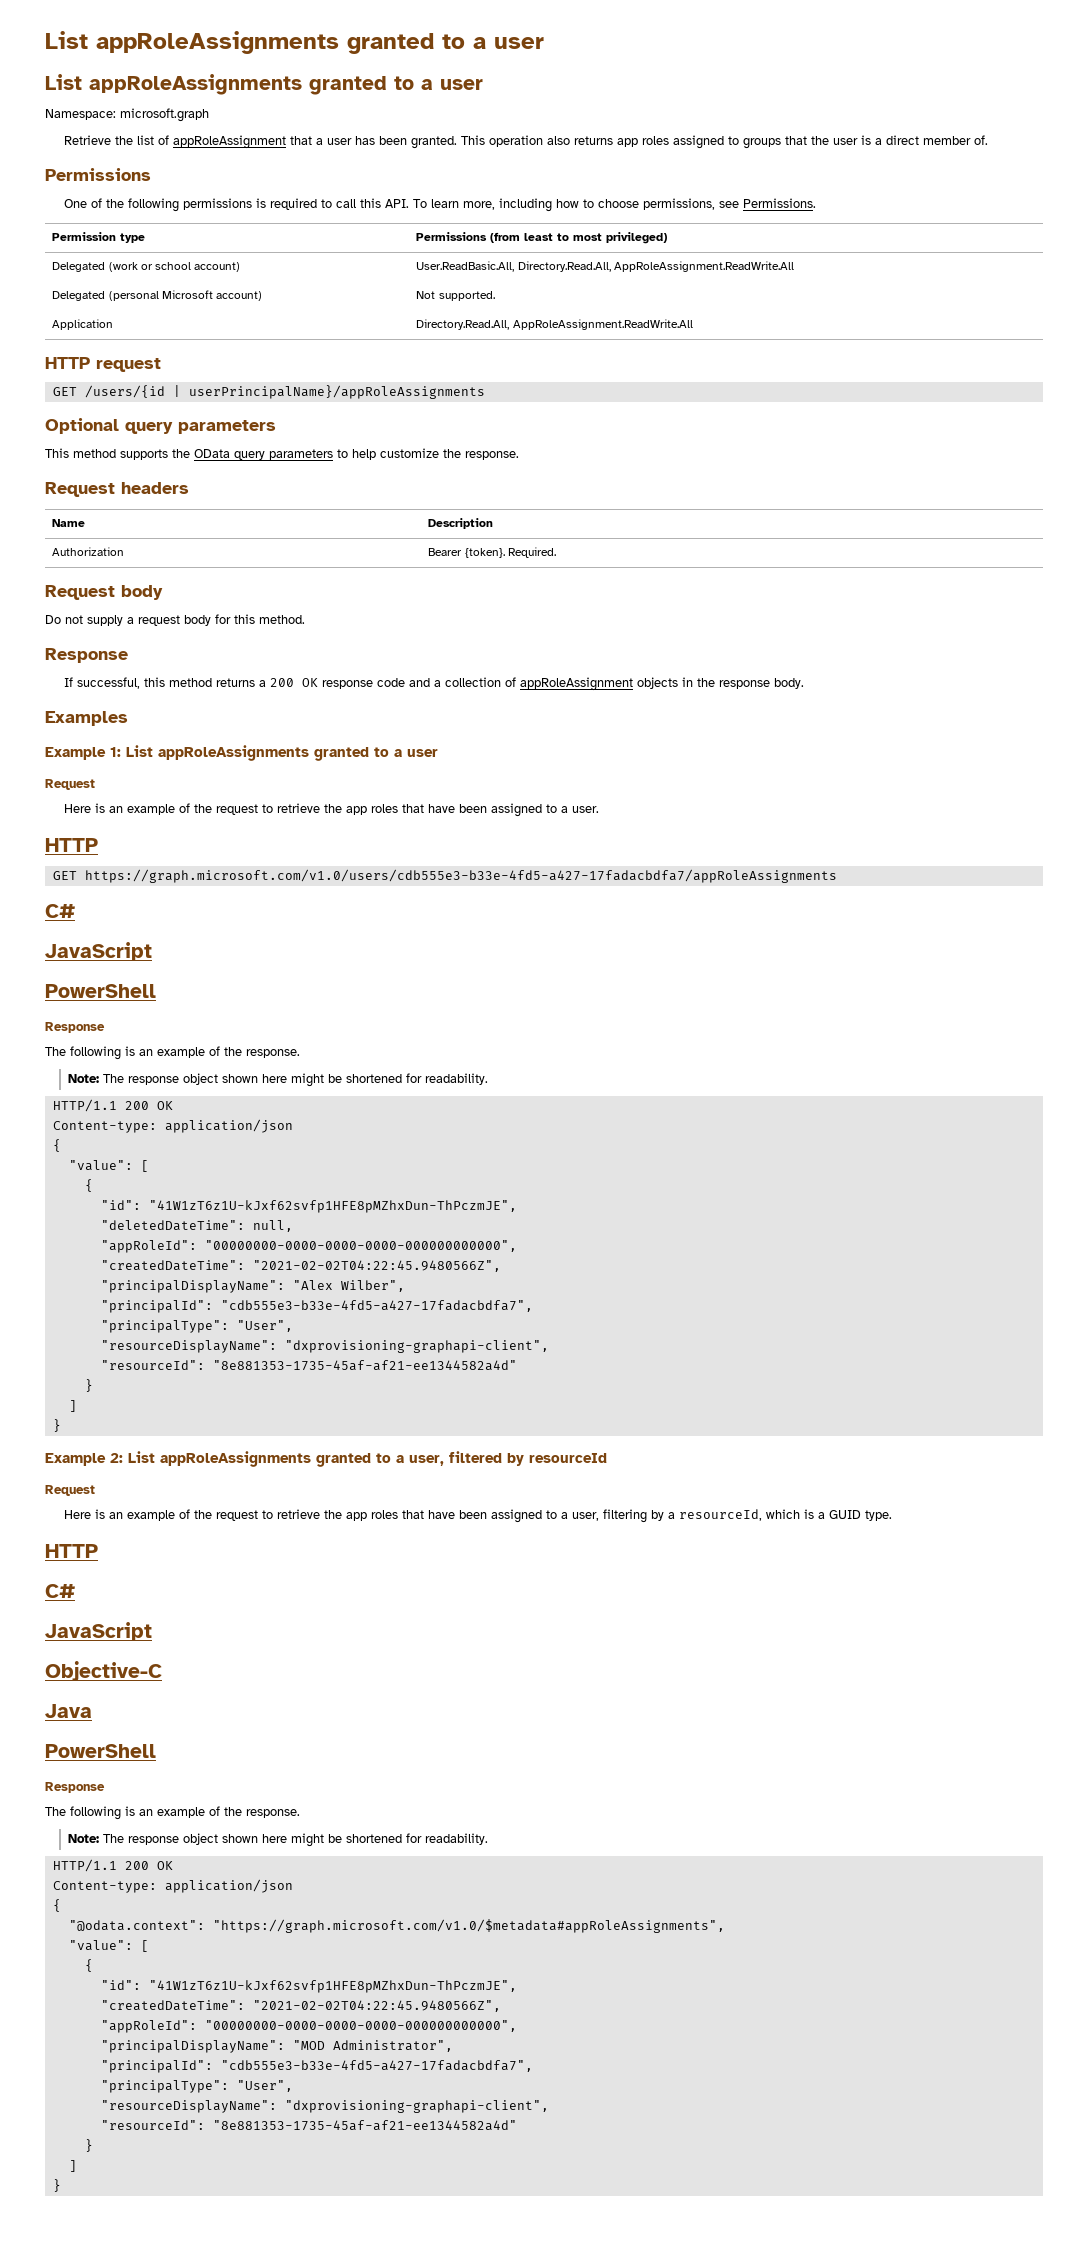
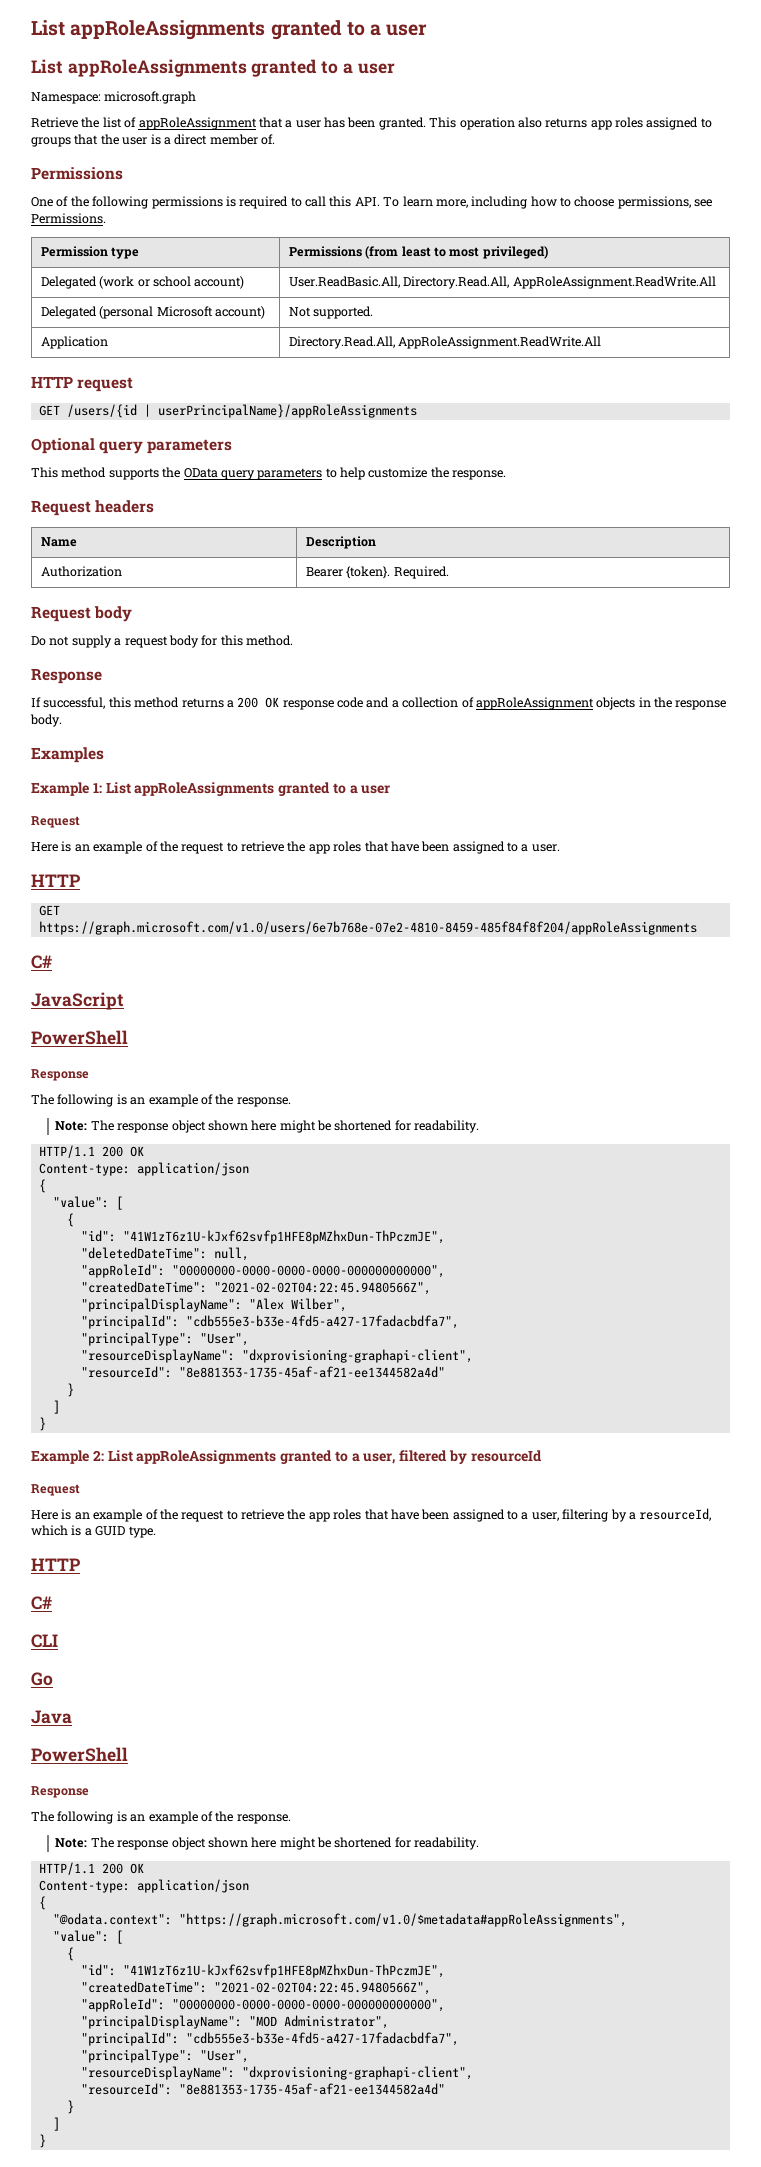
[84,869,837,883] https://graph.microsoft.com/v1.0/users/cdb555e3-b33e-4fd5-a427-17fadacbdfa7/appRoleAssignments -> [38,921,697,935] https://graph.microsoft.com/v1.0/users/6e7b768e-07e2-4810-8459-485f84f8f204/appRoleAssignments
[45,1622,152,1641] [45,1661,162,1681] JavaScript // Objective-C -> [31,1634,58,1648] [31,1672,53,1686] CLI // Go

